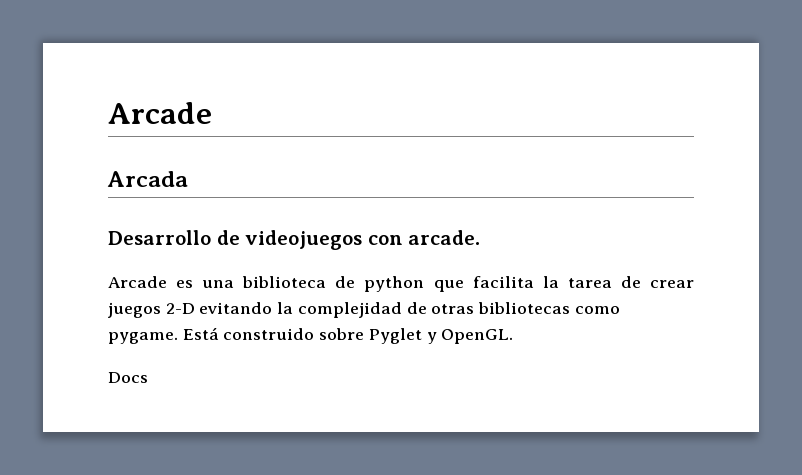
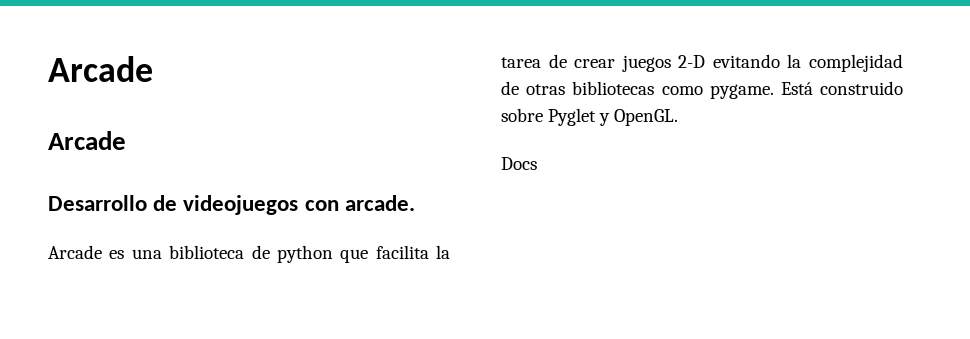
[108,102,212,124] [107,171,188,187] Arcade // Arcada -> [48,56,153,82] [48,131,126,150] Arcade // Arcade

